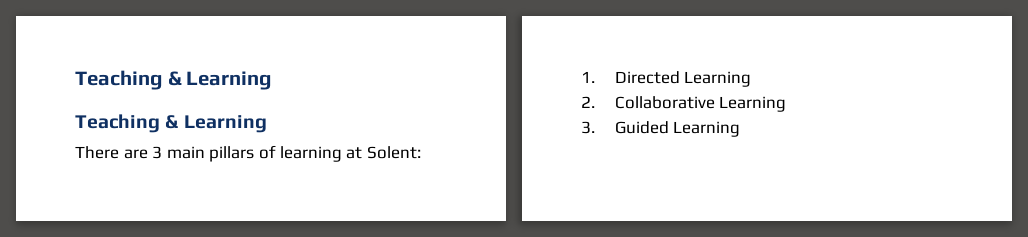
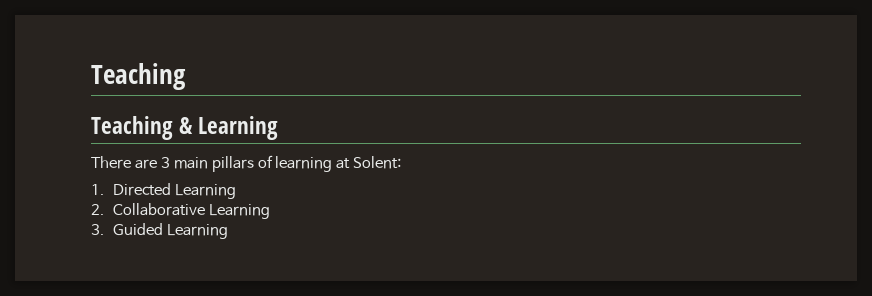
[75,70,272,90] Teaching & Learning -> [91,63,186,90] Teaching

